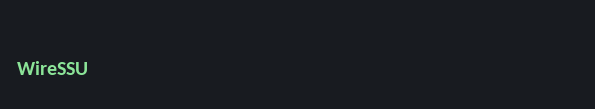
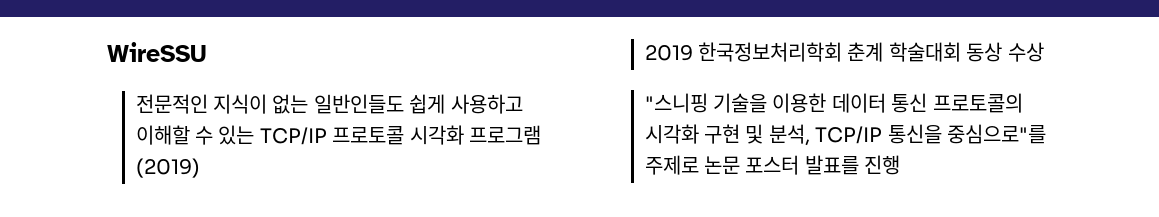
(88, 68) none -> [135,94,523,114] [135,125,542,145] [135,158,200,178] [644,42,1044,62] [644,93,1023,113] [644,124,1047,146] [644,155,901,175] // 전문적인 지식이 없는 일반인들도 쉽게 사용하고 이해할 수 있는 TCP/IP 프로토콜 시각화 프로그램 (2019) // 2019 한국정보처리학회 춘계 학술대회 동상 수상 // "스니핑 기술을 이용한 데이터 통신 프로토콜의 시각화 구현 및 분석, TCP/IP 통신을 중심으로"를 주제로 논문 포스터 발표를 진행

